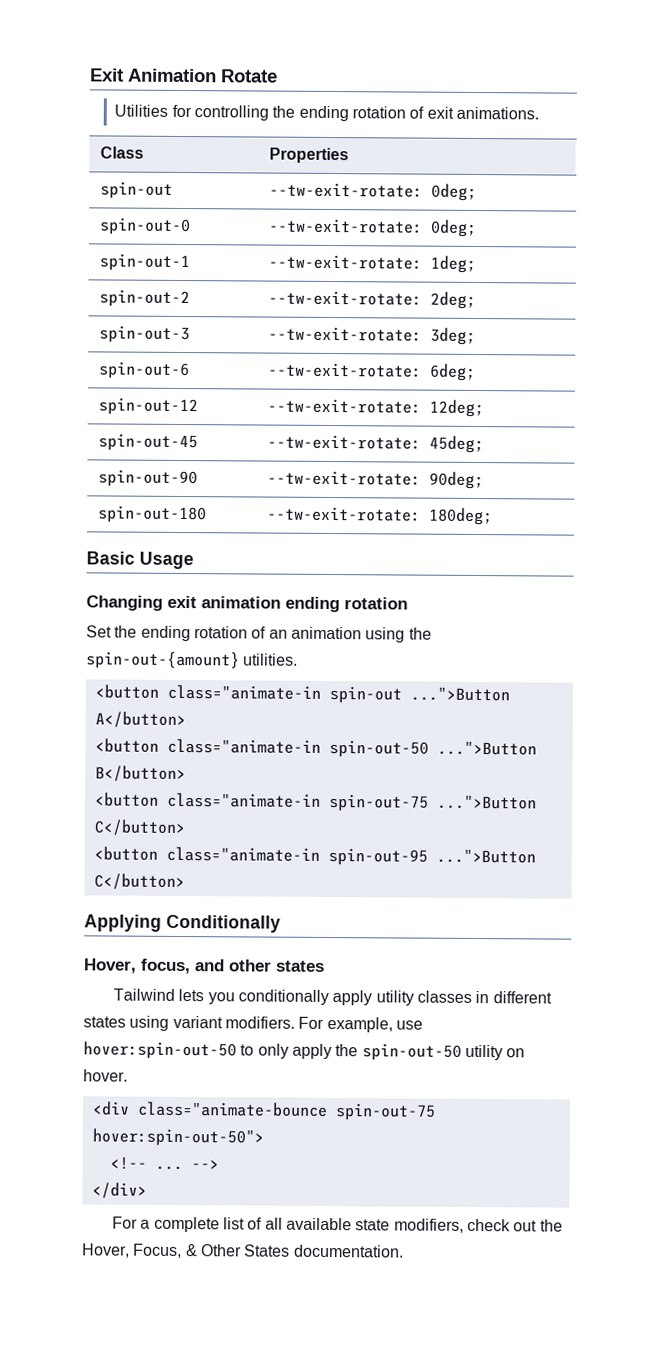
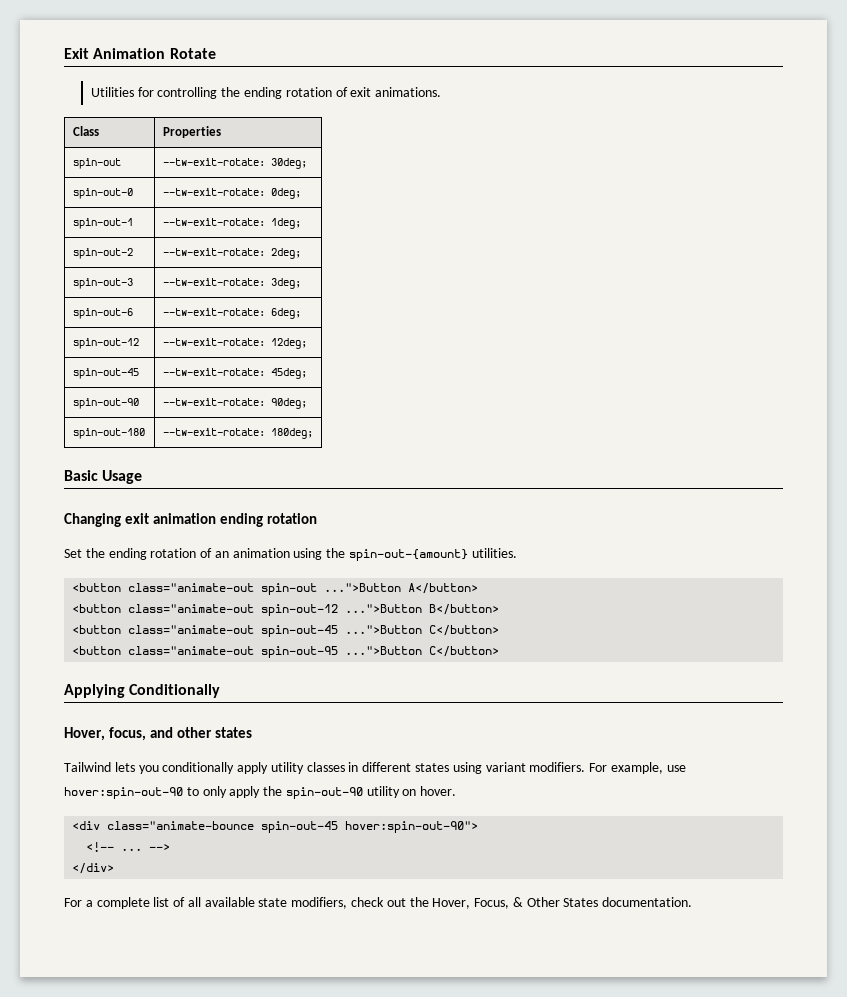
[431,183,478,201] 0deg; -> [270,158,307,169] 30deg;
[166,684,321,700] class="animate-in -> [128,583,255,592] class="animate-out
[166,738,429,758] class="animate-in spin-out-50 -> [128,604,339,616] class="animate-out spin-out-12
[166,792,429,812] class="animate-in spin-out-75 -> [128,625,339,637] class="animate-out spin-out-45
[165,846,320,862] class="animate-in -> [128,646,255,655] class="animate-out
[83,1041,237,1060] hover:spin-out-50 -> [64,787,183,799] hover:spin-out-90
[361,1043,462,1061] spin-out-50 -> [285,787,363,799] spin-out-90
[334,1103,436,1121] [91,1128,264,1147] spin-out-75 hover:spin-out-50"> -> [261,821,479,833] spin-out-45 hover:spin-out-90">

